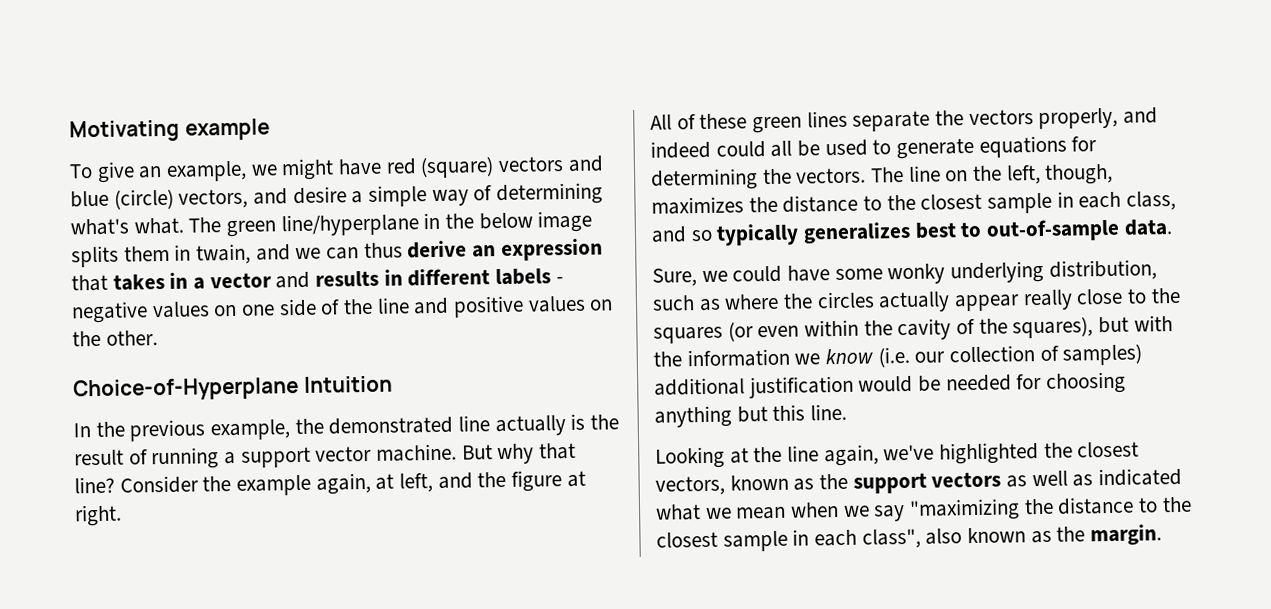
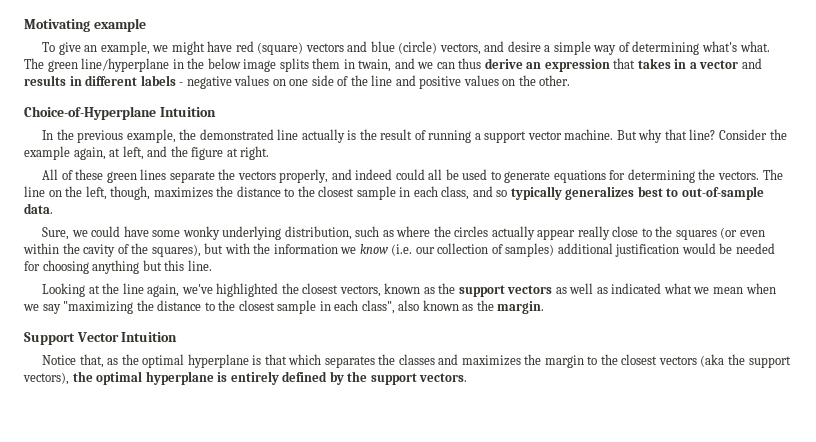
(1163, 535) none -> [24,332,178,345] [42,354,791,368] [23,371,468,385] // Support Vector Intuition // Notice that, as the optimal hyperplane is that which separates the classes and maximizes the margin to the closest vectors (aka the support vectors), the optimal hyperplane is entirely defined by the support vectors.

